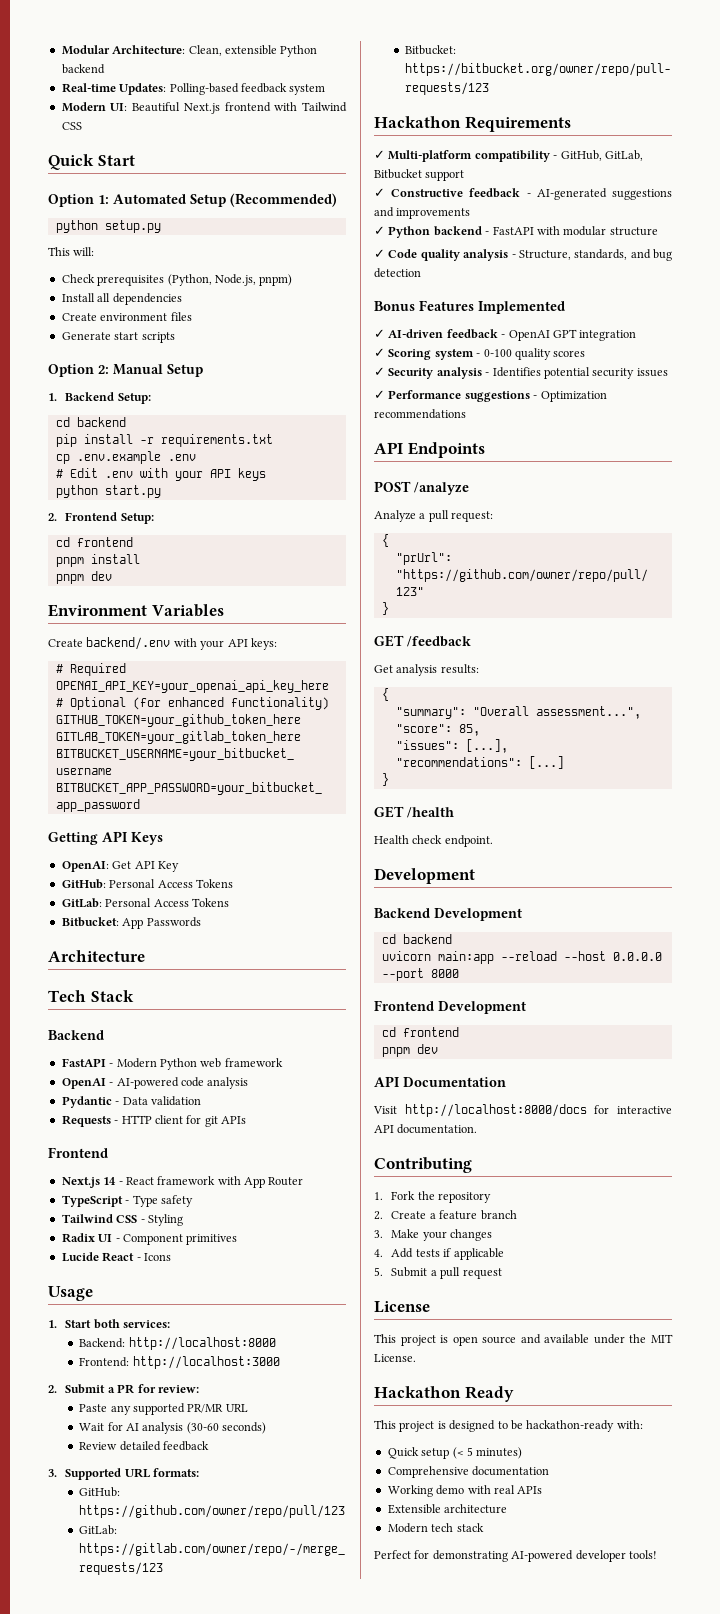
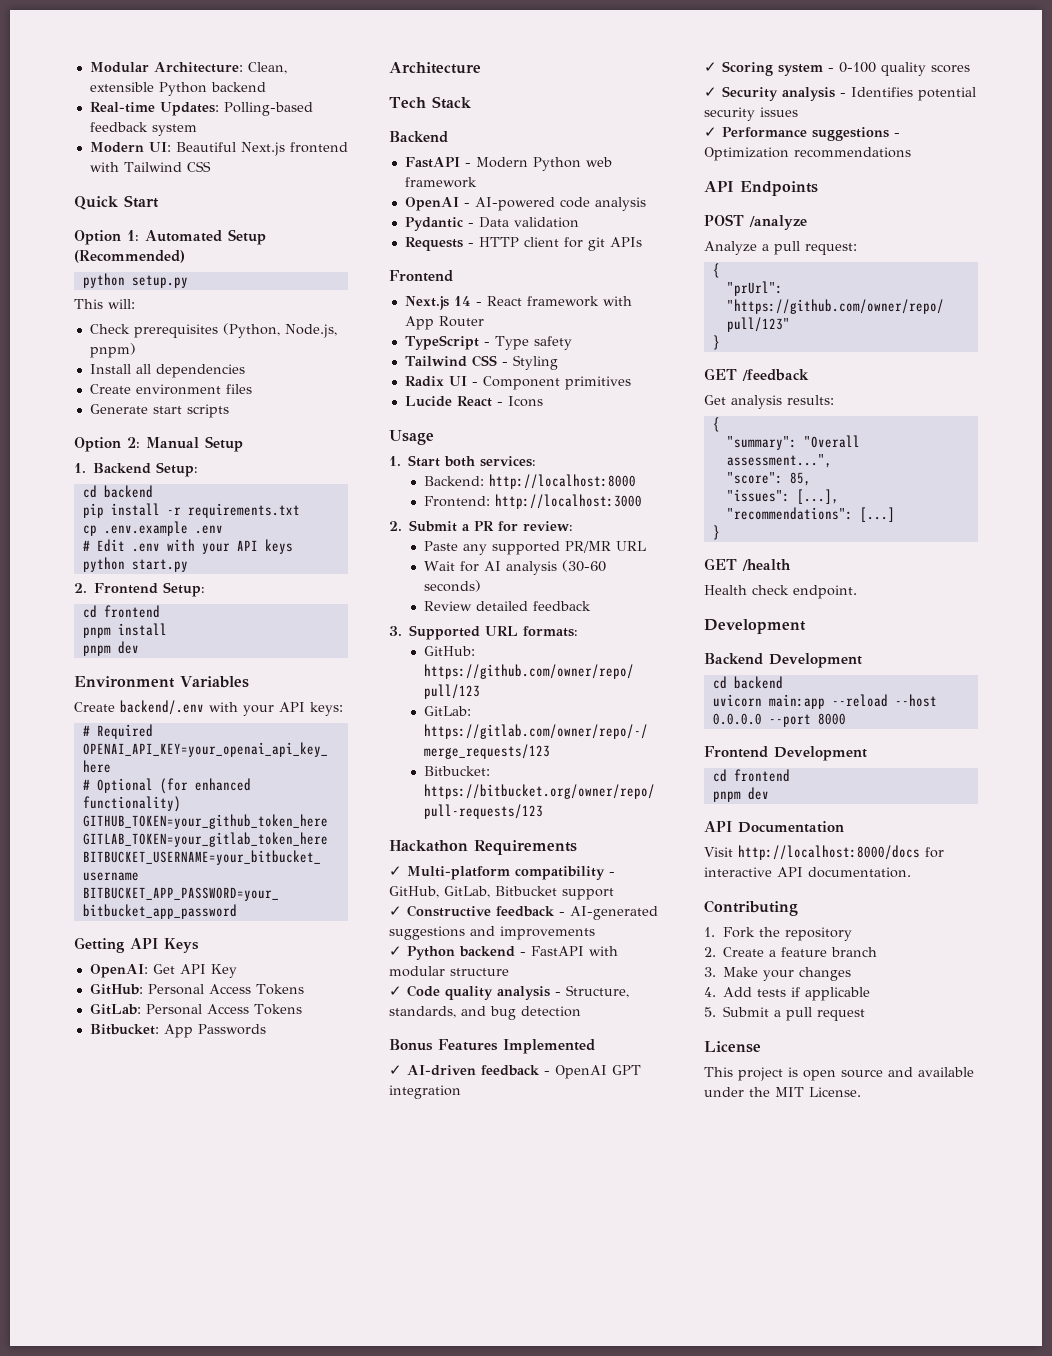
[374,1386,514,1402] [374,1420,643,1432] [387,1447,523,1459] [387,1466,550,1478] [387,1485,543,1497] [387,1504,508,1514] [387,1523,484,1533] [374,1550,657,1562] // Hackathon Ready // This project is designed to be hackathon-ready with: // Quick setup (< 5 minutes) // Comprehensive documentation // Working demo with real APIs // Extensible architecture // Modern tech stack // Perfect for demonstrating AI-powered developer tools! -> (861, 1092) none

